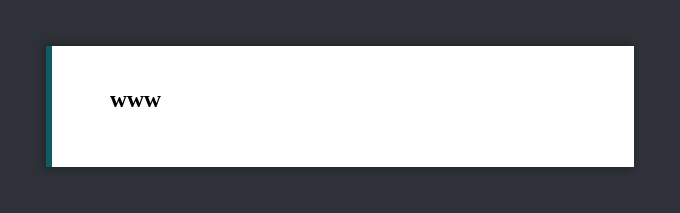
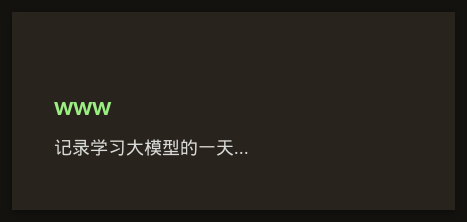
(161, 101) none -> [54,139,249,156] // 记录学习大模型的一天...

